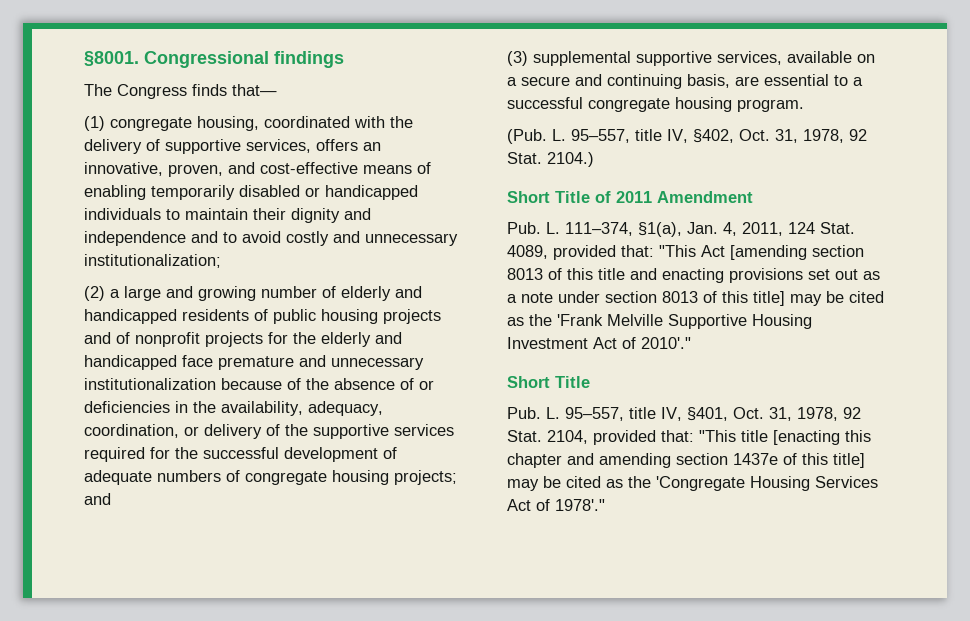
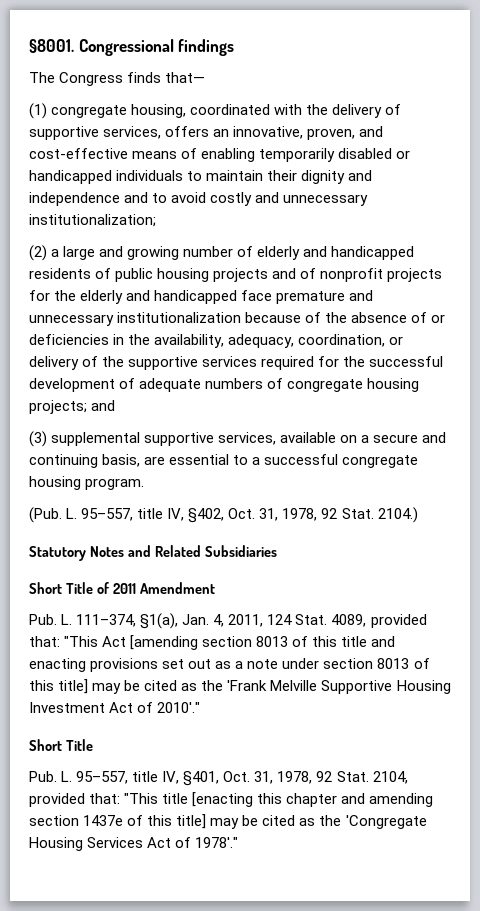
(594, 159) none -> [29,545,277,561] // Statutory Notes and Related Subsidiaries

